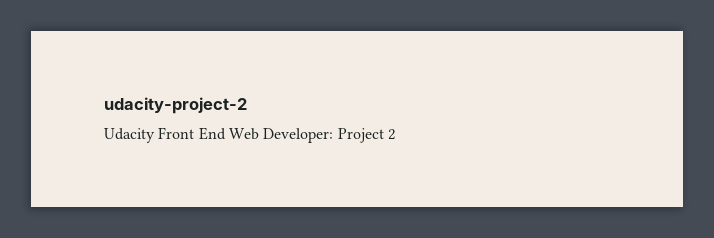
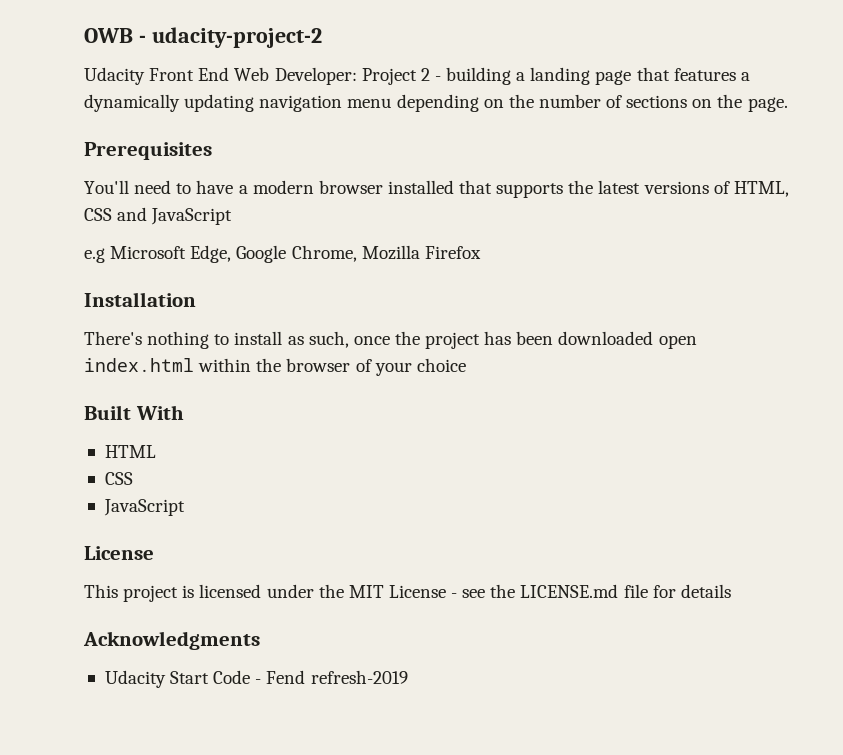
(104, 105) none -> [84,28,146,43] OWB -
(395, 134) none -> [434,67,750,85] [84,94,788,112] [84,142,212,160] [84,180,789,198] [84,207,233,225] [84,245,481,263] [84,292,196,307] [84,331,697,349] [84,358,466,376] [84,405,184,420] [104,445,156,458] [104,472,133,485] [103,499,185,516] [84,546,154,560] [84,584,731,602] [83,631,260,650] [104,670,408,688] - building a landing page that features a dynamically updating navigation menu depending on the number of sections on the page. // Prerequisites // You'll need to have a modern browser installed that supports the latest versions of HTML, CSS and JavaScript // e.g Microsoft Edge, Google Chrome, Mozilla Firefox // Installation // There's nothing to install as such, once the project has been downloaded open index.html within the browser of your choice // Built With // HTML // CSS // JavaScript // License // This project is licensed under the MIT License - see the LICENSE.md file for details // Acknowledgments // Udacity Start Code - Fend refresh-2019

